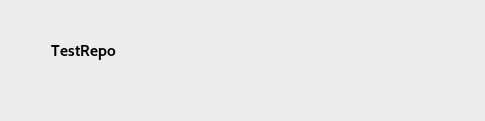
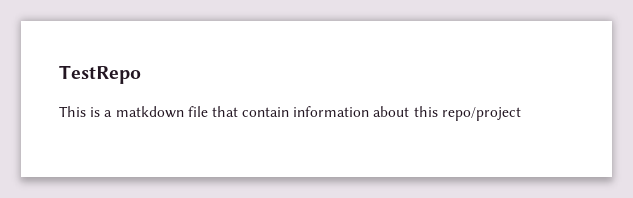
(116, 52) none -> [59,106,521,121] // This is a matkdown file that contain information about this repo/project

